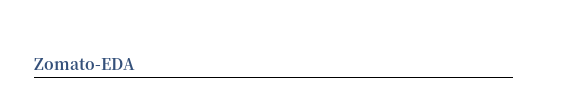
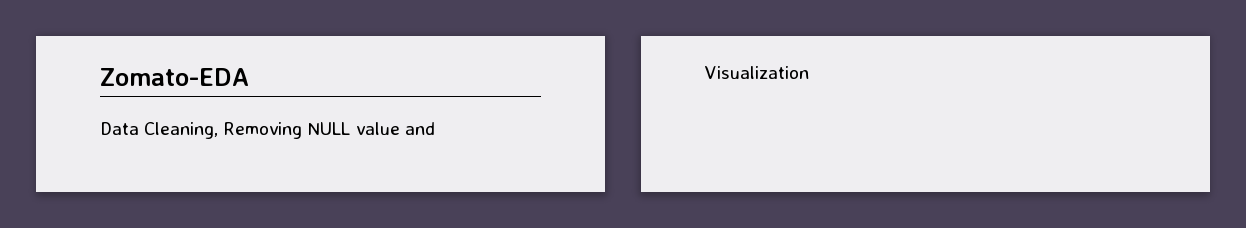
(135, 64) none -> [100,122,435,139] [705,66,809,79] // Data Cleaning, Removing NULL value and Visualization

